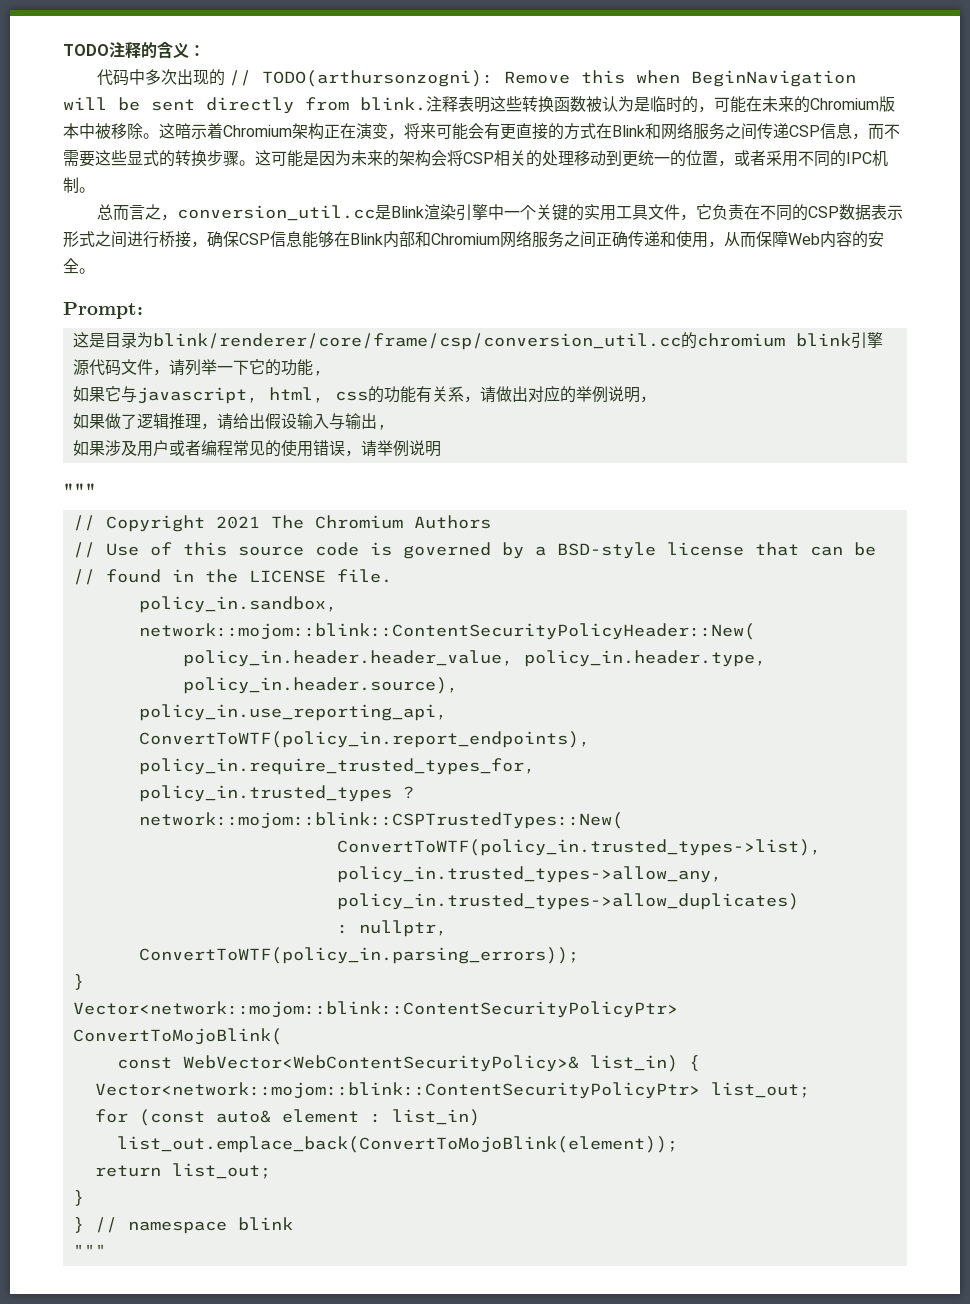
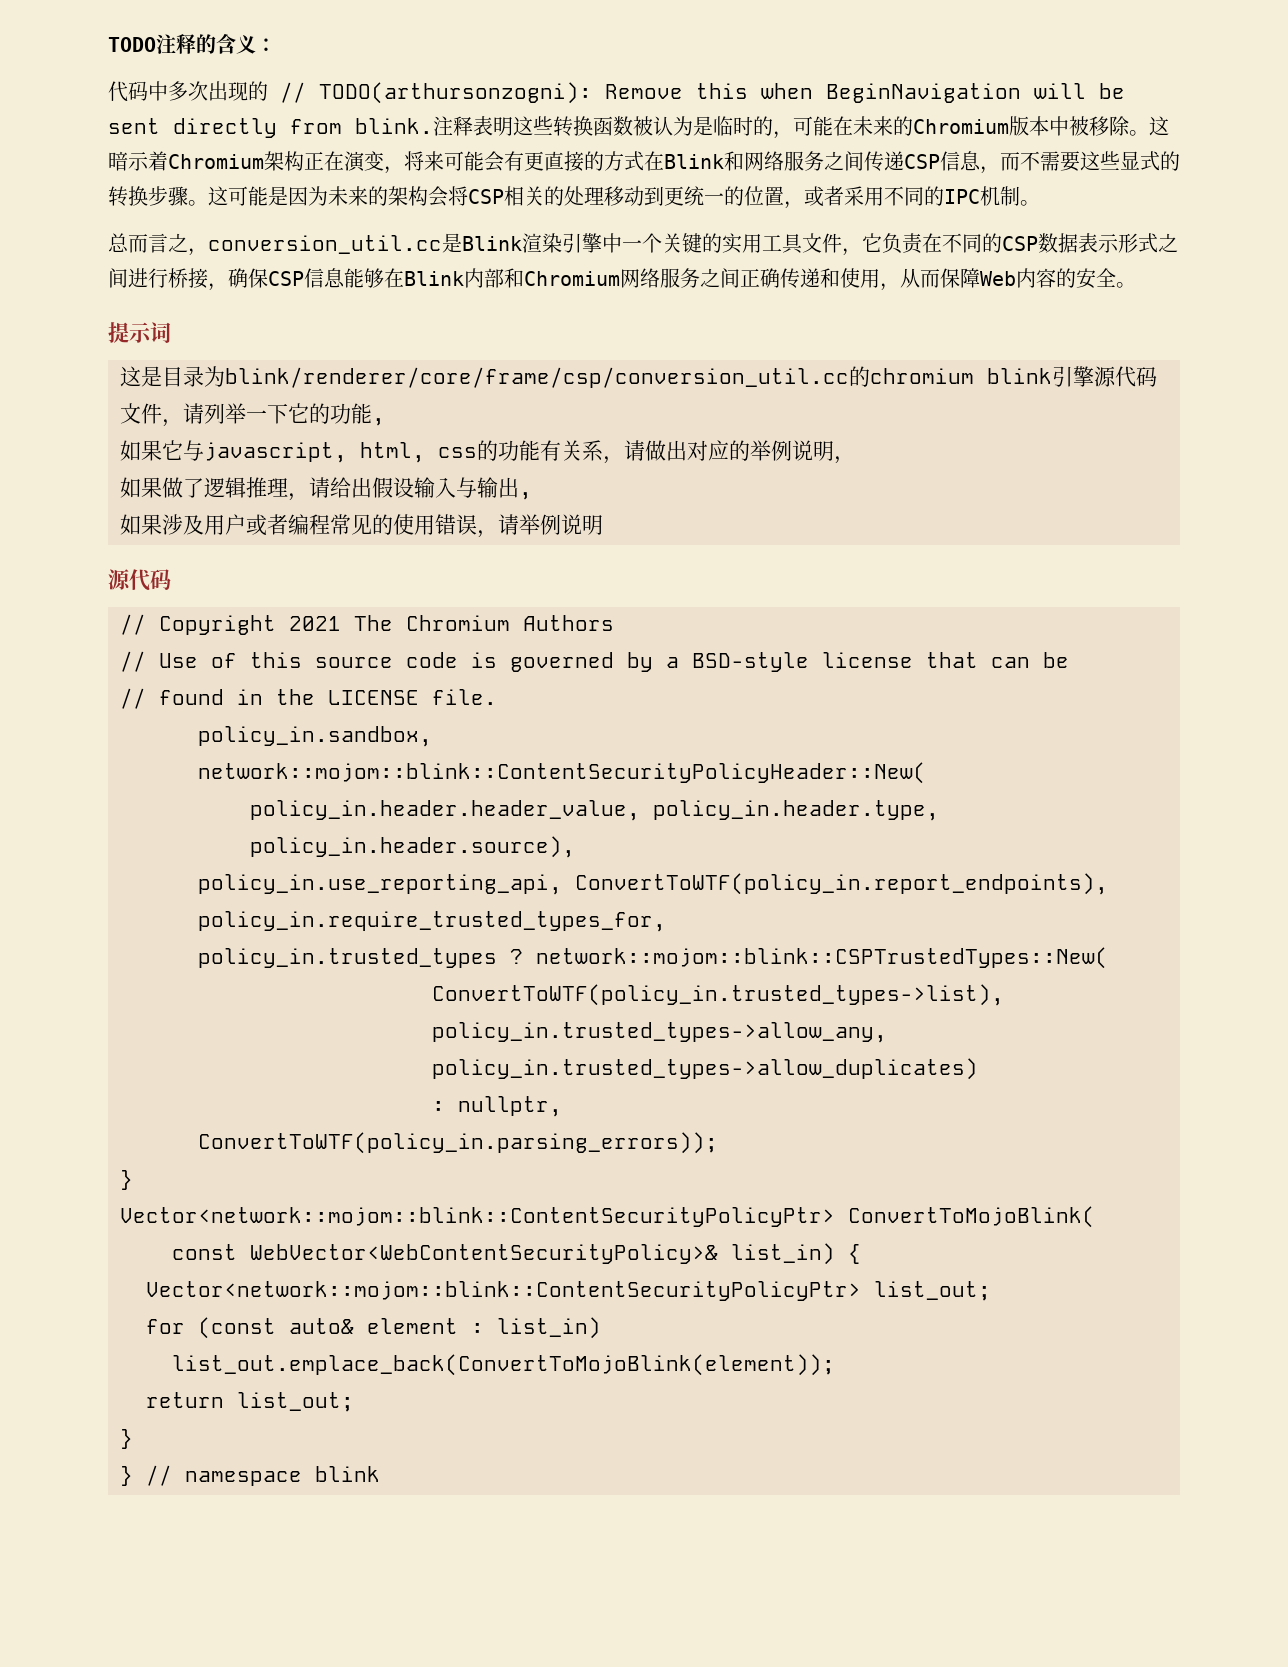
[63,302,143,319] Prompt: -> [108,322,171,343] 提示词
[63,483,96,497] """ -> [108,569,171,591] 源代码
[72,1244,106,1257] // """ -> (380, 1474) none

